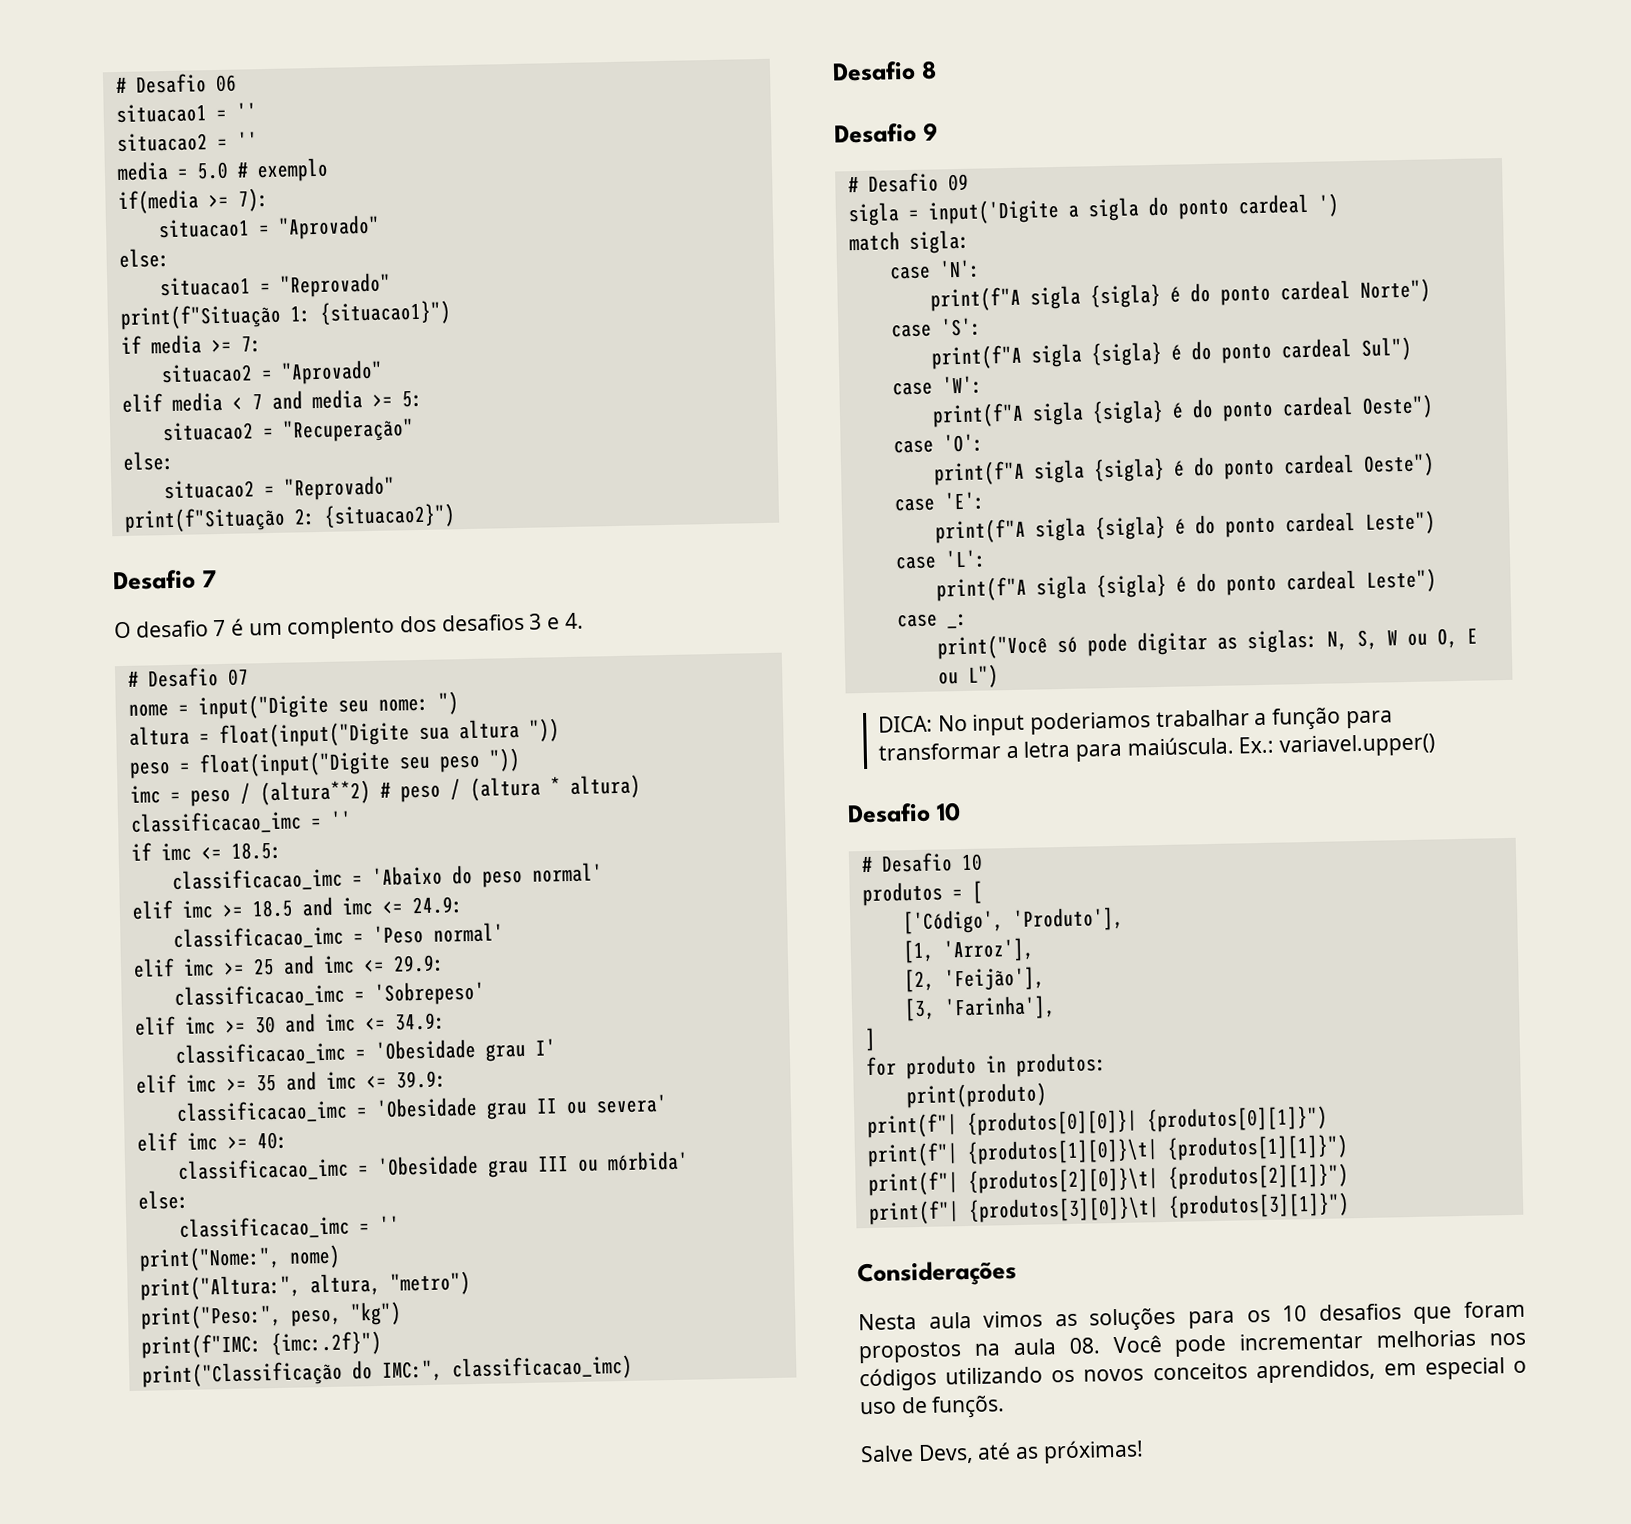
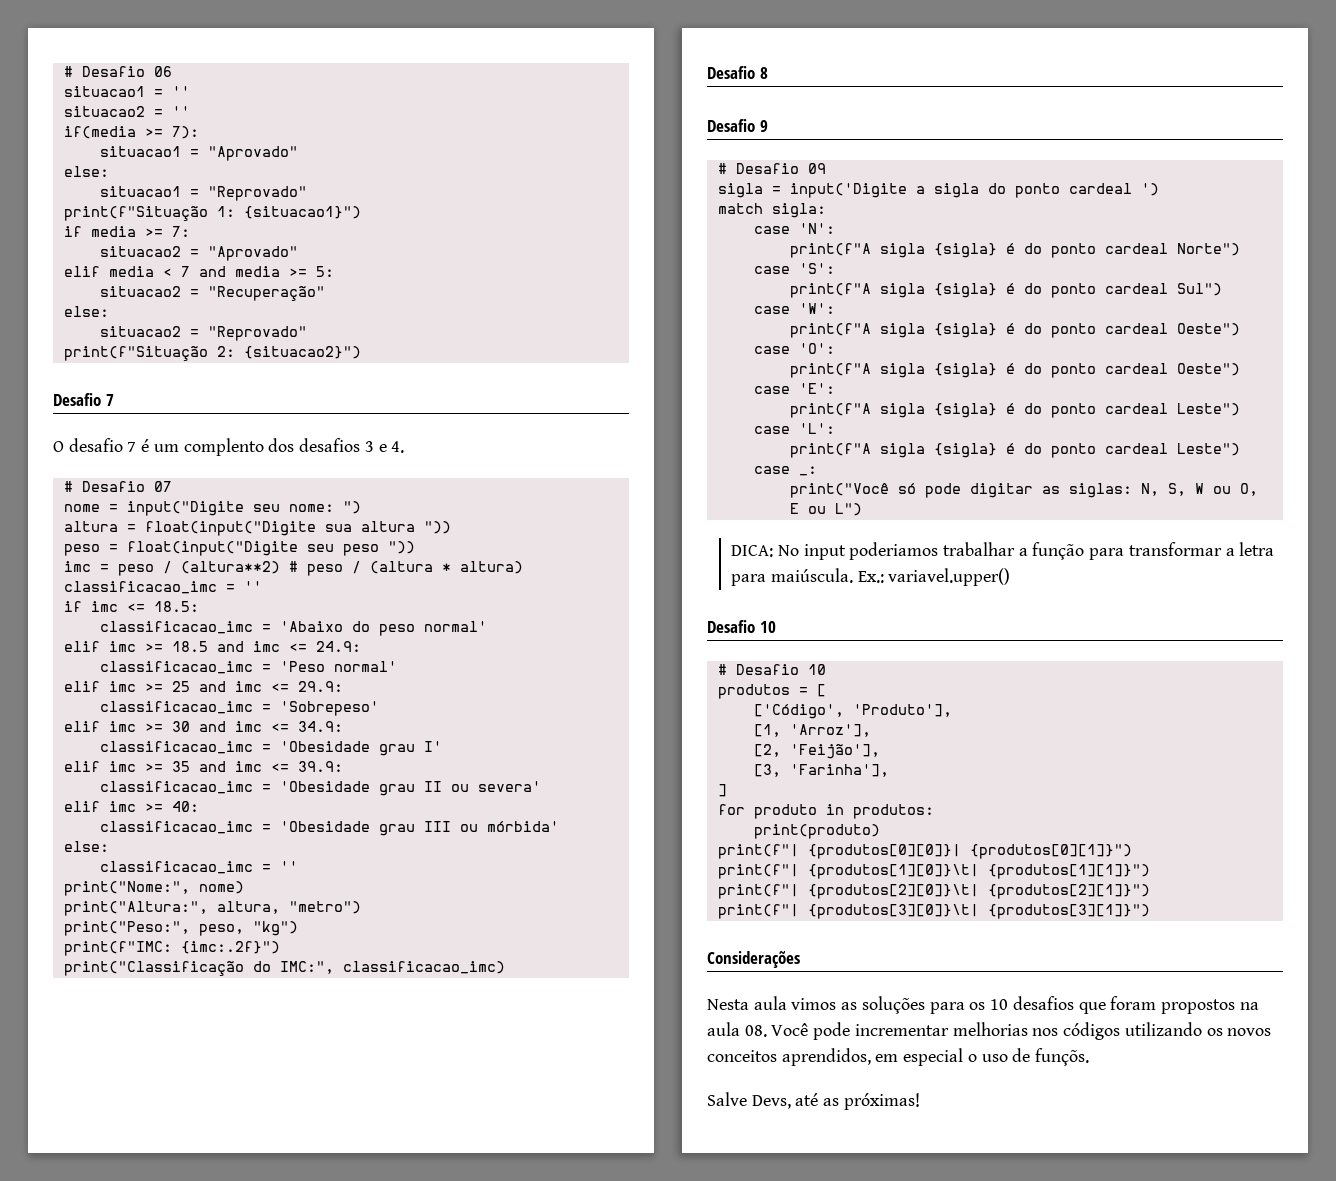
[116,157,329,183] // media = 5.0 # exemplo -> (190, 111) none

